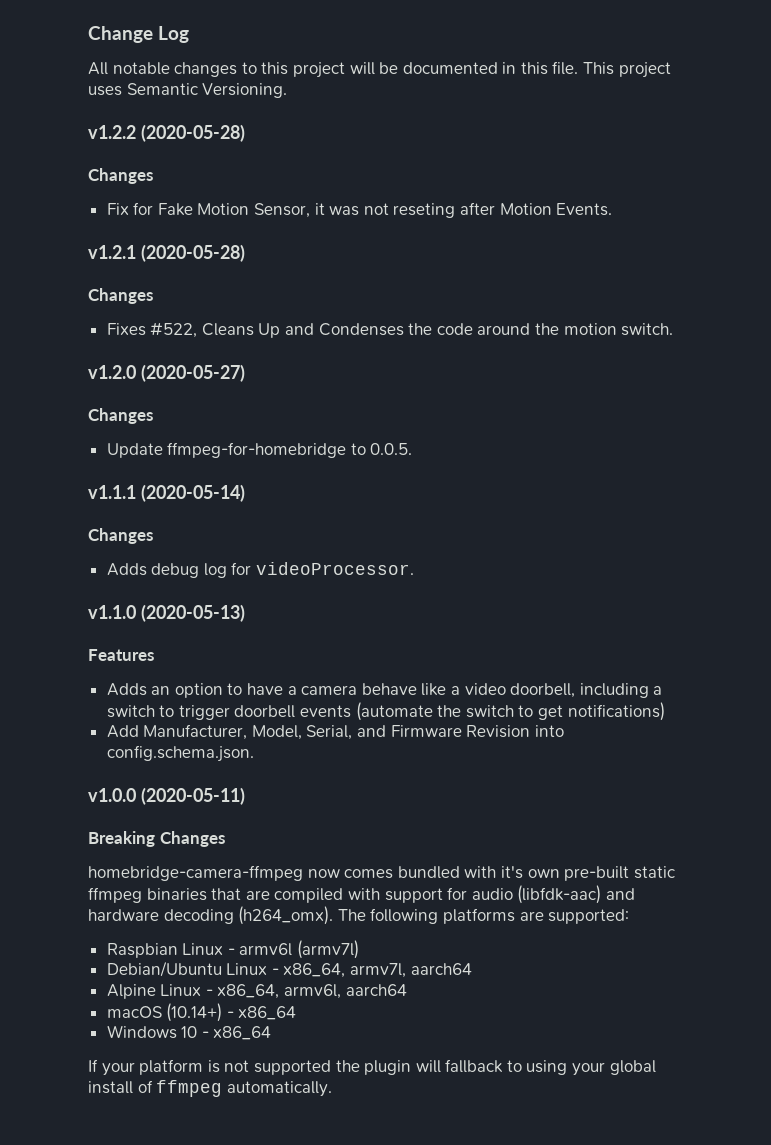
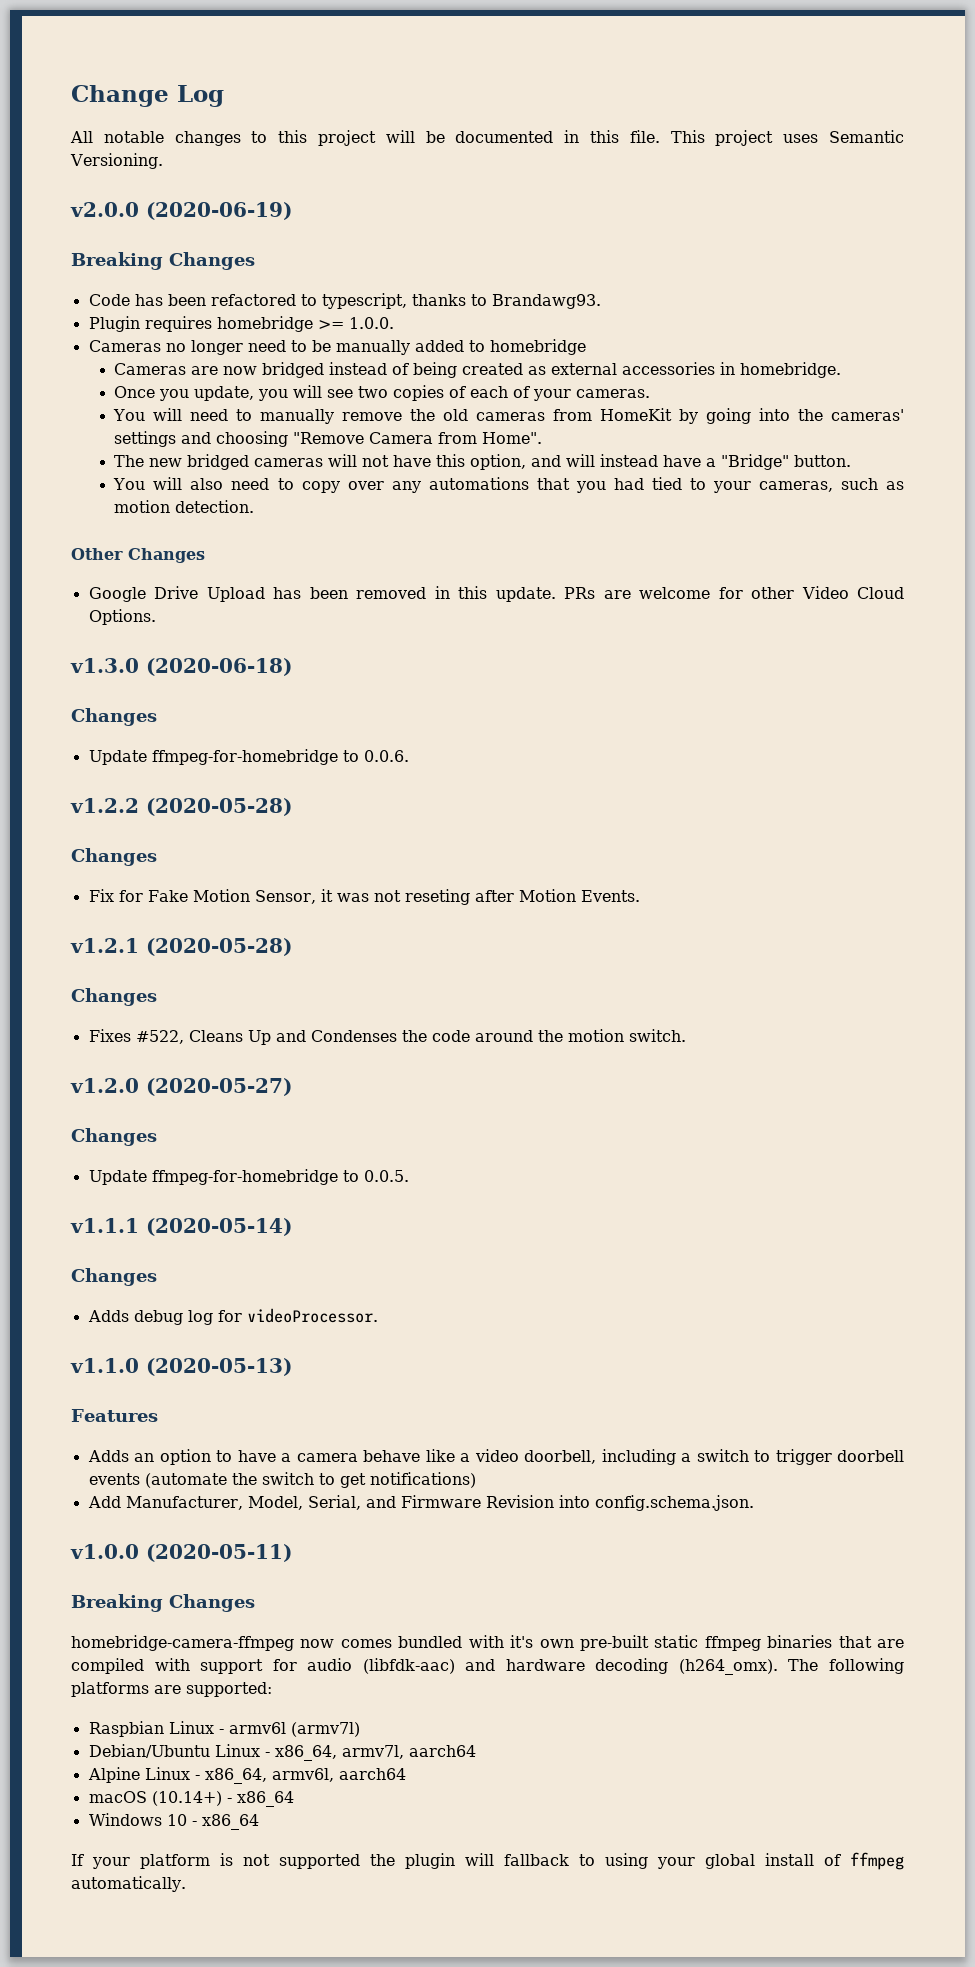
(288, 90) none -> [70,202,292,220] [71,252,255,270] [88,293,601,309] [88,316,394,332] [88,339,586,355] [114,362,842,378] [114,385,651,401] [113,408,905,424] [114,431,543,447] [114,454,852,470] [113,477,904,493] [114,500,255,513] [71,548,205,563] [88,586,905,602] [88,609,156,625] [70,658,292,676] [71,708,157,726] [88,749,409,765] // v2.0.0 (2020-06-19) // Breaking Changes // Code has been refactored to typescript, thanks to Brandawg93. // Plugin requires homebridge >= 1.0.0. // Cameras no longer need to be manually added to homebridge // Cameras are now bridged instead of being created as external accessories in homebridge. // Once you update, you will see two copies of each of your cameras. // You will need to manually remove the old cameras from HomeKit by going into the cameras' settings and choosing "Remove Camera from Home". // The new bridged cameras will not have this option, and will instead have a "Bridge" button. // You will also need to copy over any automations that you had tied to your cameras, such as motion detection. // Other Changes // Google Drive Upload has been removed in this update. PRs are welcome for other Video Cloud Options. // v1.3.0 (2020-06-18) // Changes // Update ffmpeg-for-homebridge to 0.0.6.

